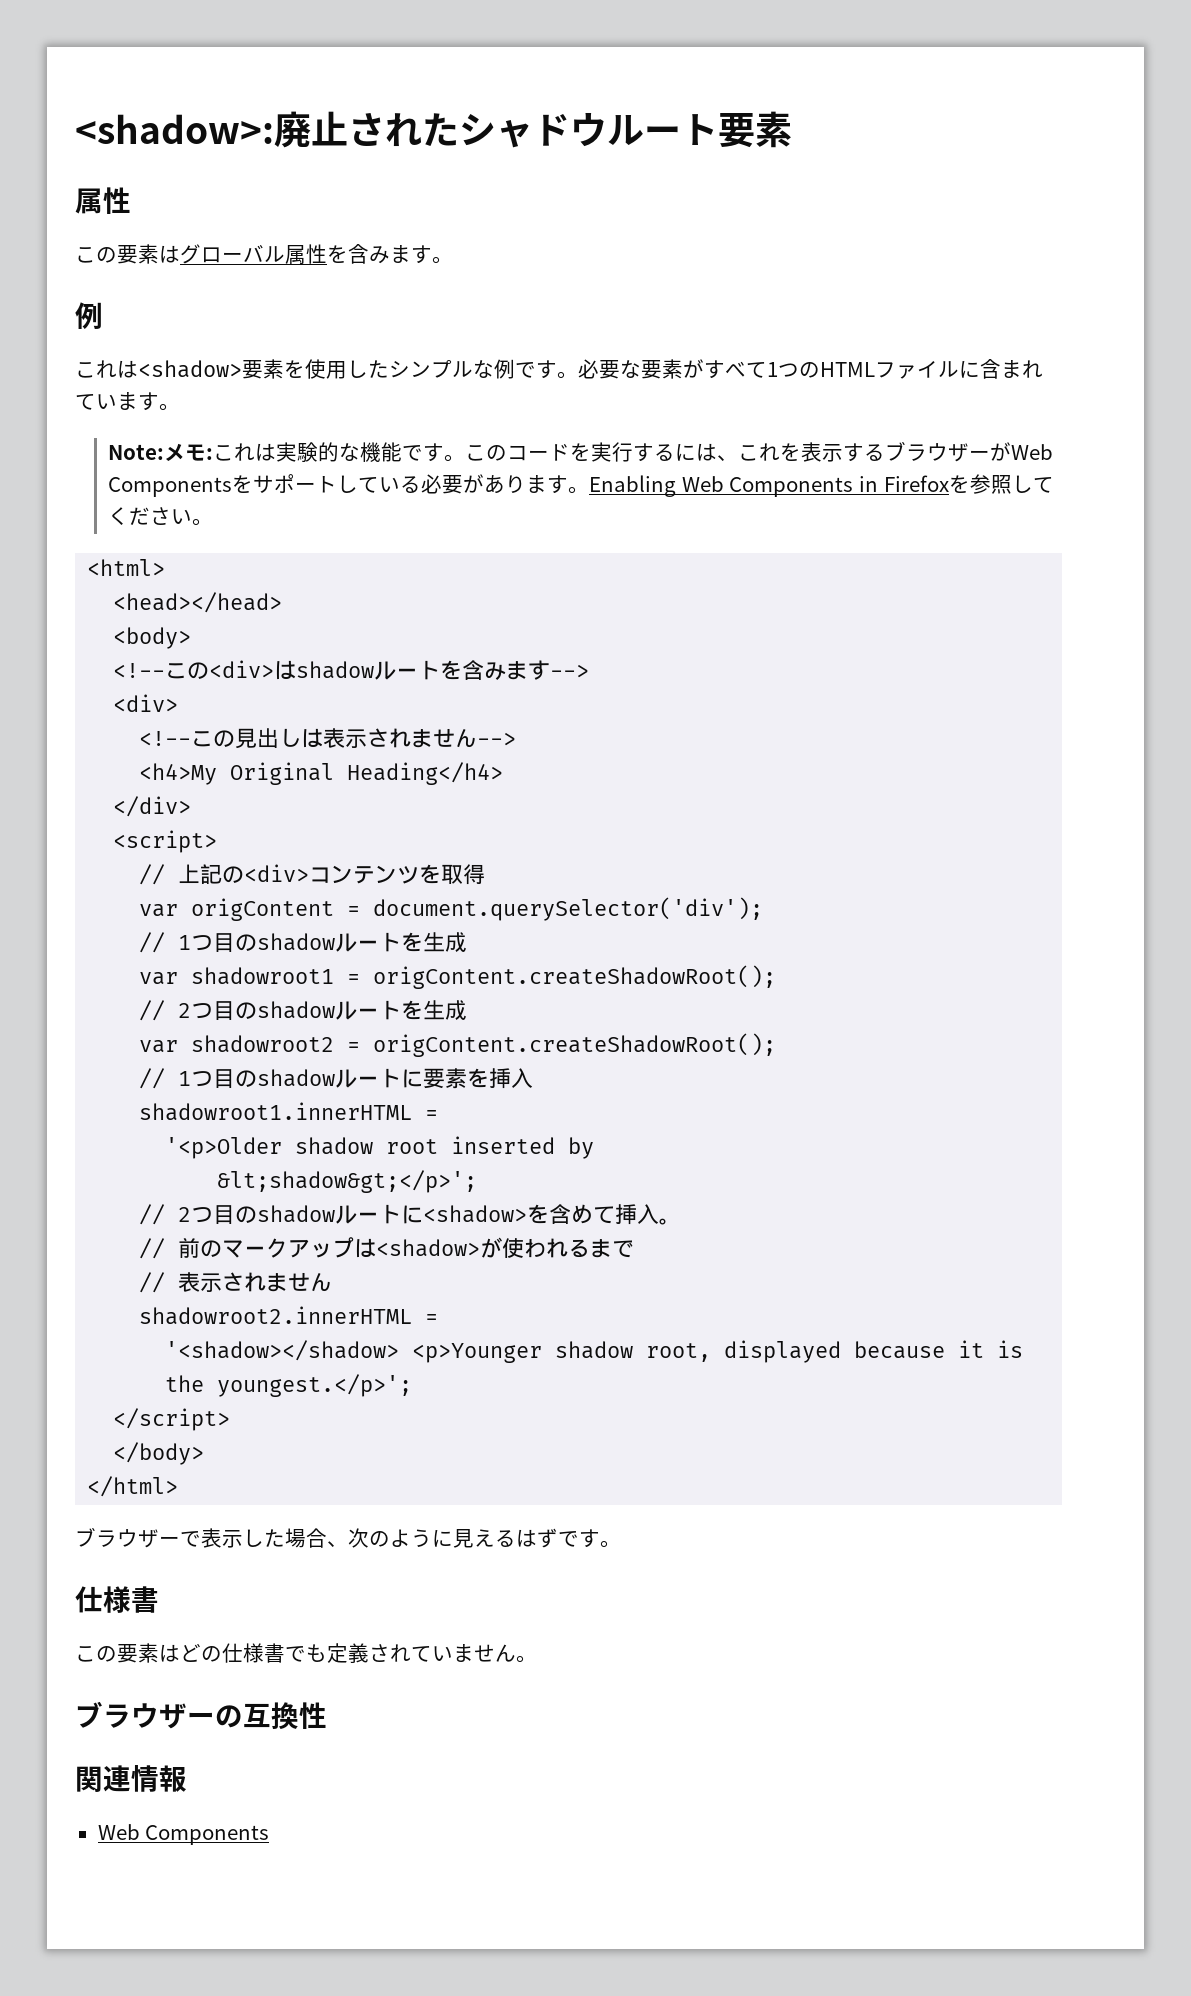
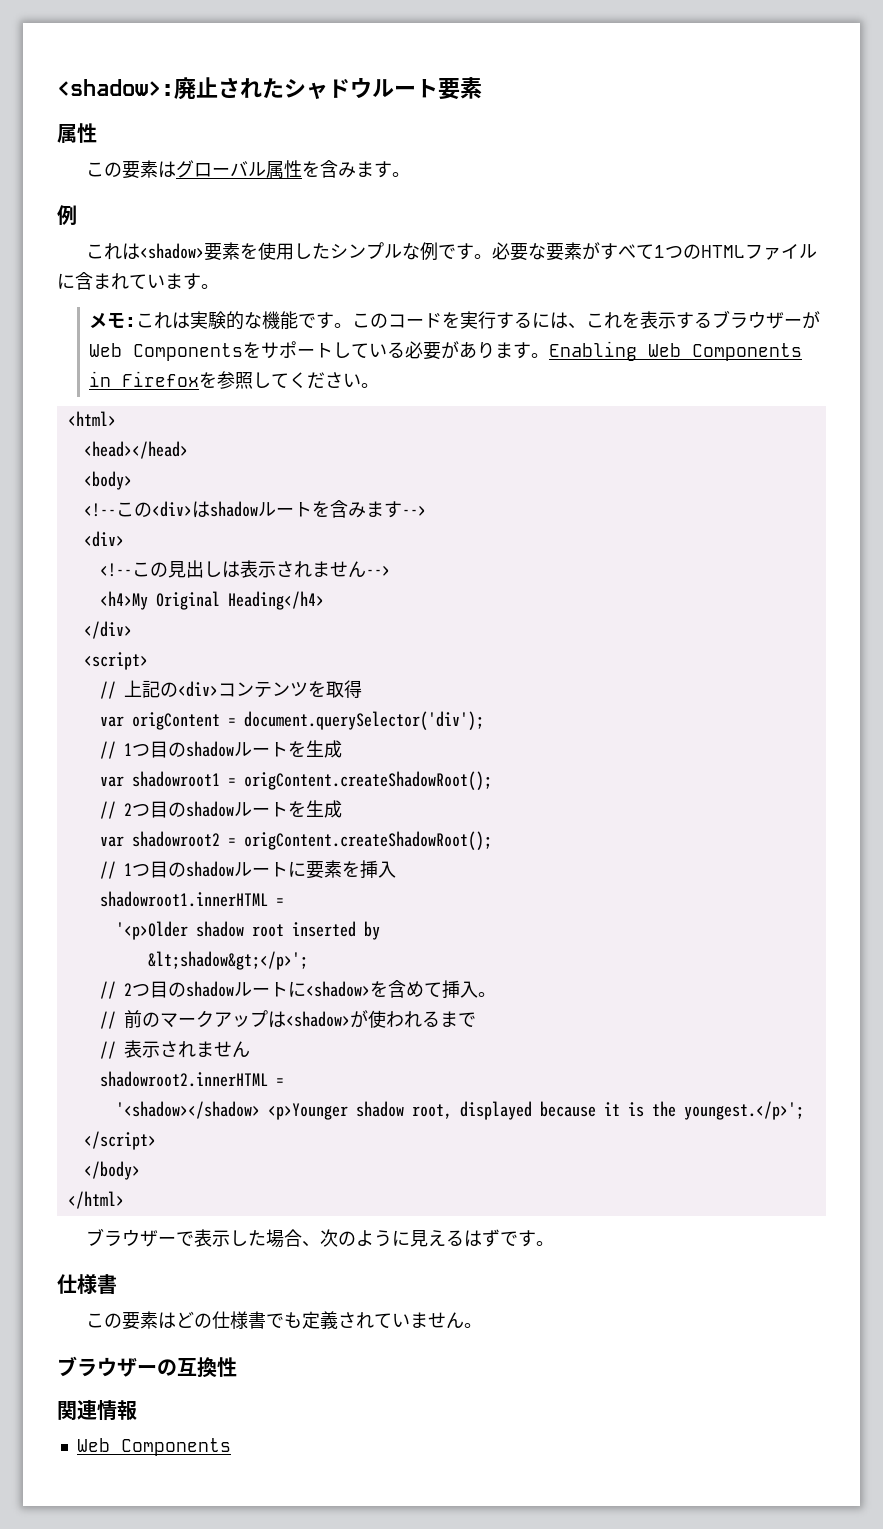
[108,444,165,460] Note: -> (219, 286) none

